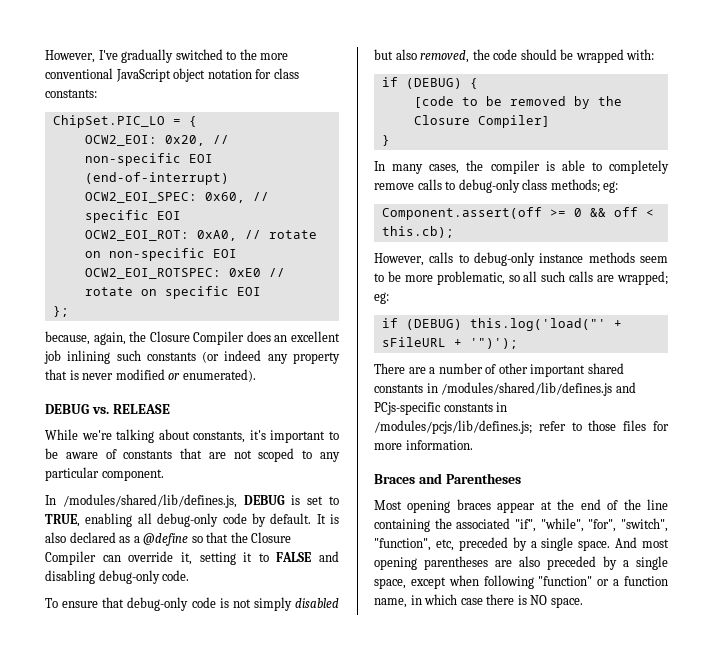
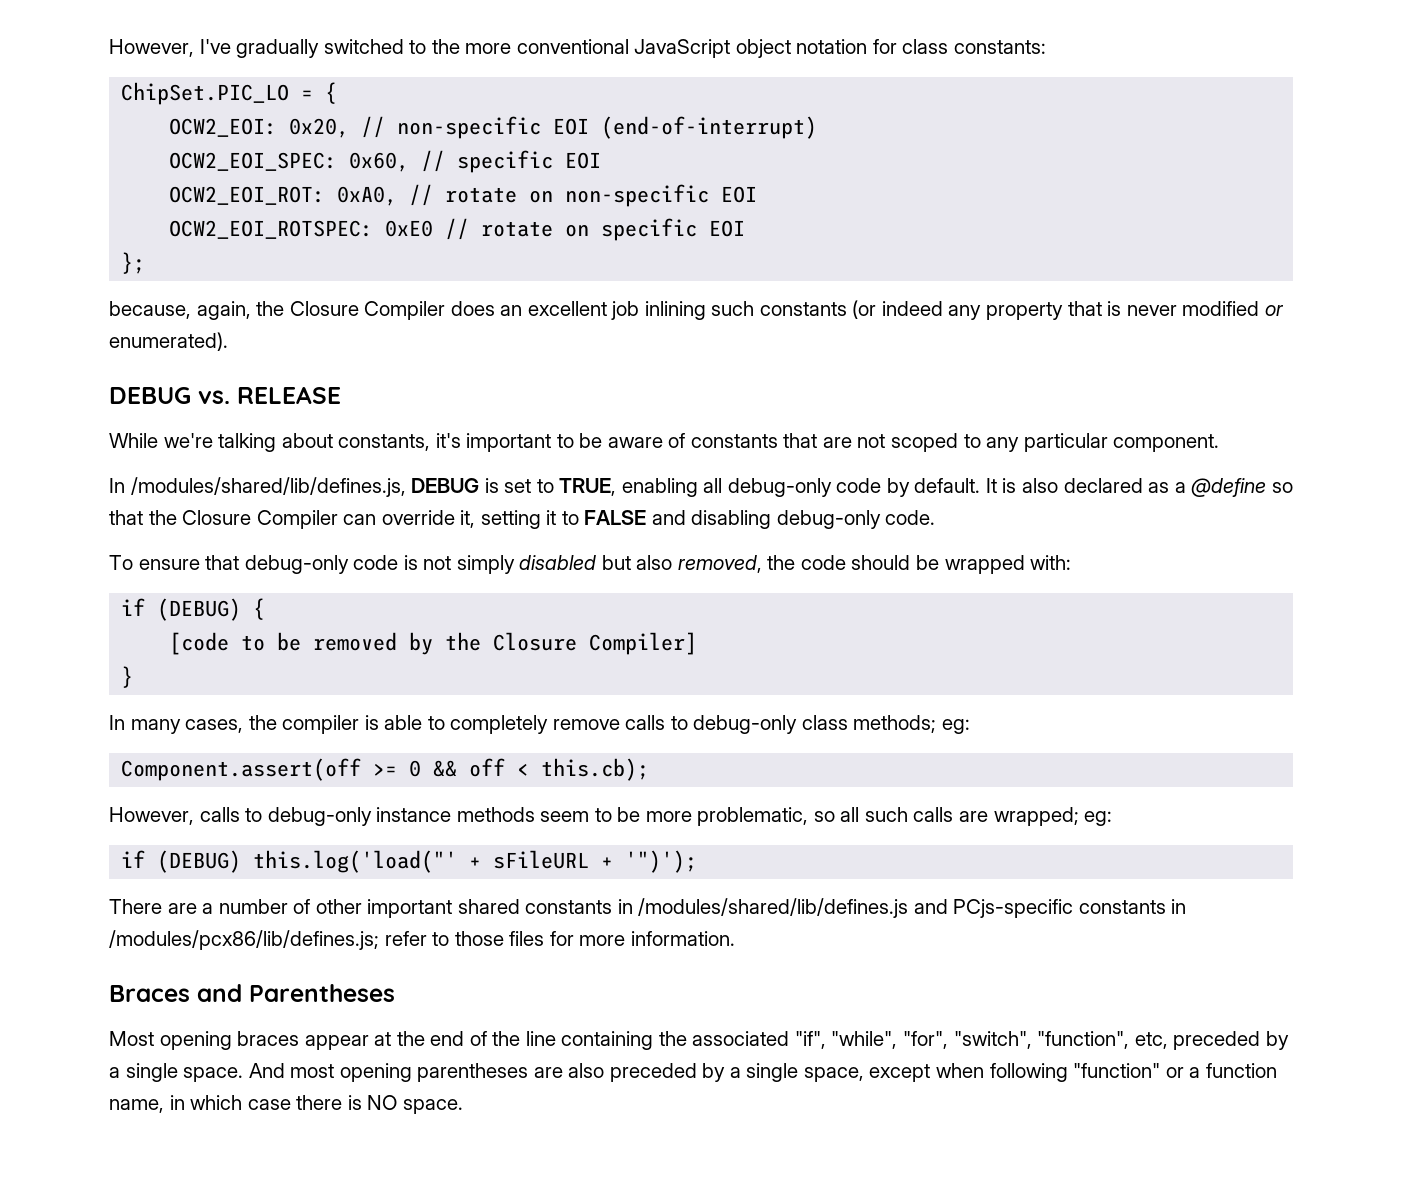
[374,420,532,434] /modules/pcjs/lib/defines.js; -> [109,930,379,950] /modules/pcx86/lib/defines.js;

